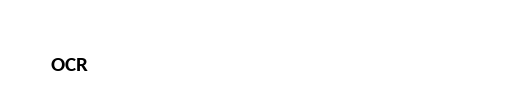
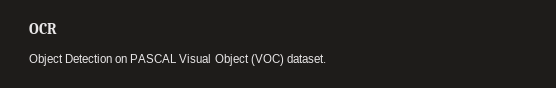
(88, 64) none -> [29,54,326,66] // Object Detection on PASCAL Visual Object (VOC) dataset.

